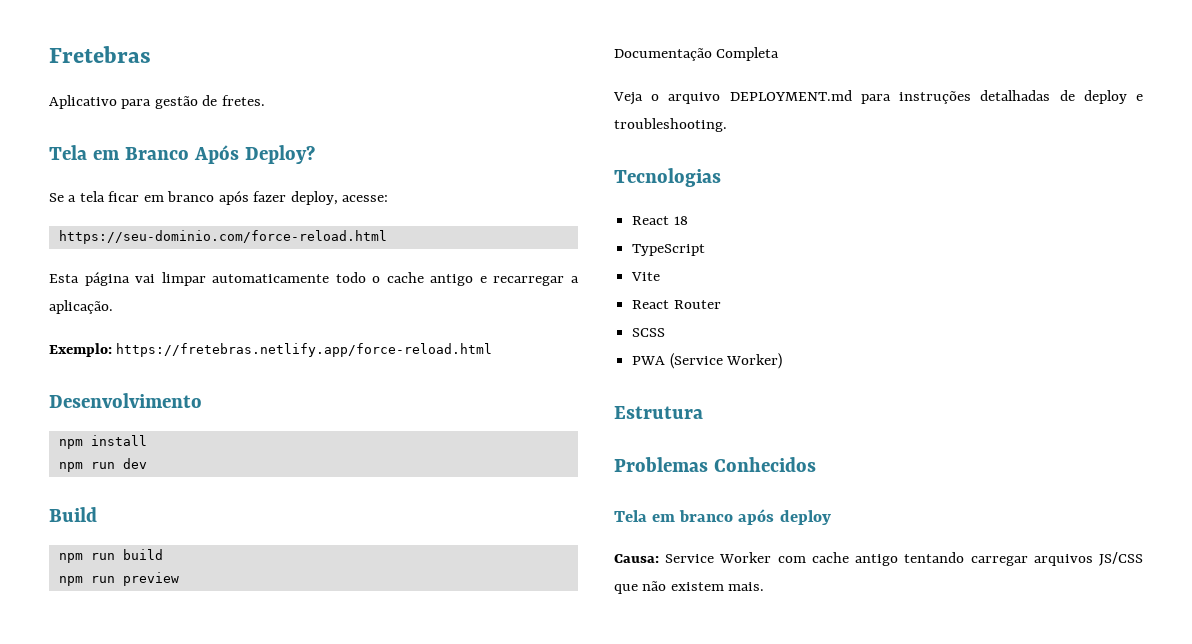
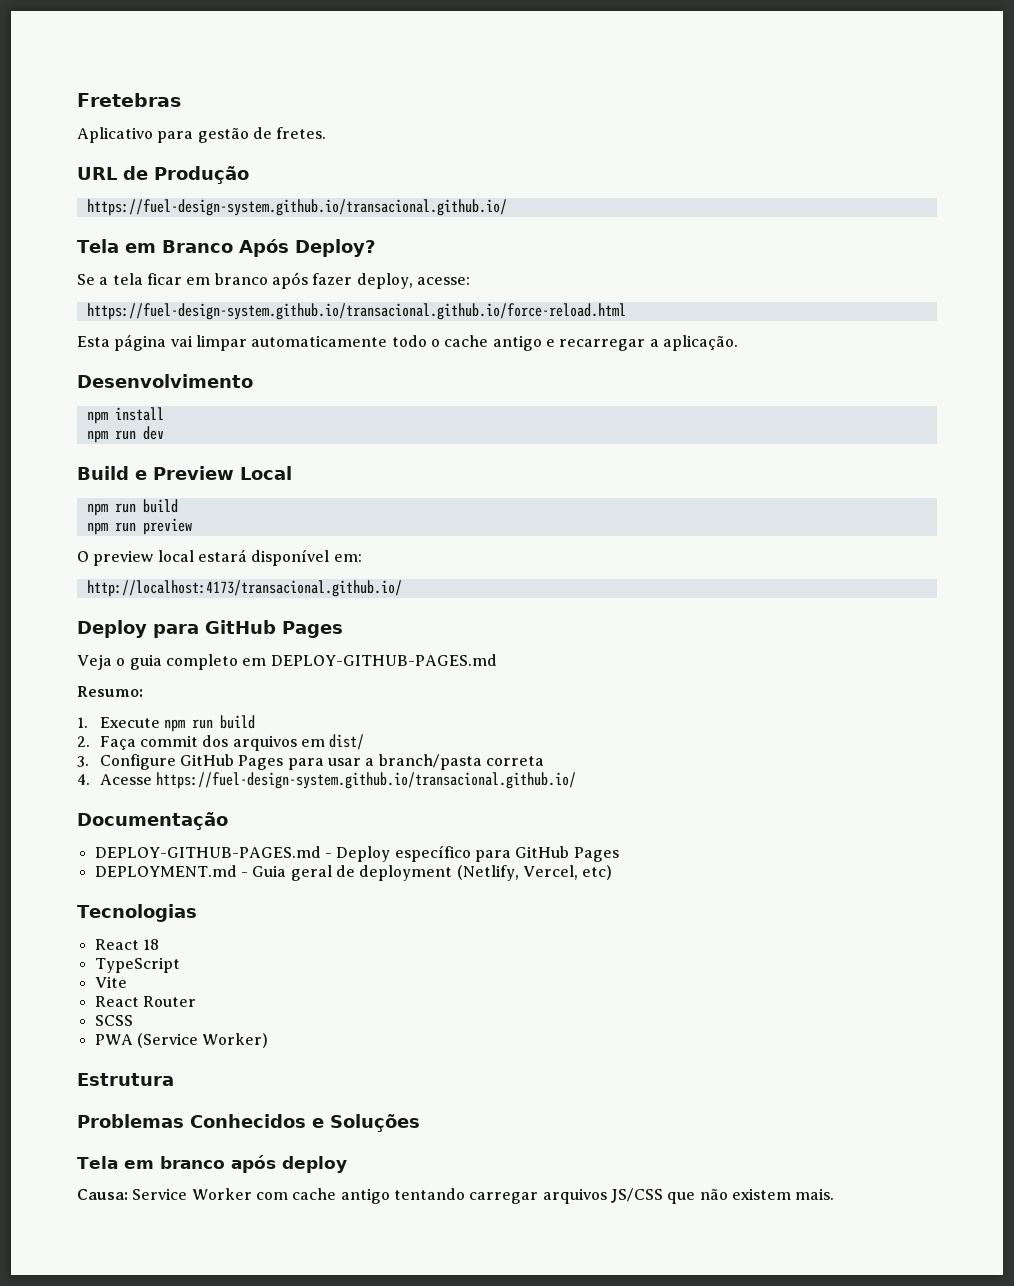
(265, 100) none -> [77,166,249,184] [86,199,507,216] // URL de Produção // https://fuel-design-system.github.io/transacional.github.io/
[58,230,387,244] https://seu-dominio.com/force-reload.html -> [86,303,626,320] https://fuel-design-system.github.io/transacional.github.io/force-reload.html
[49,343,493,357] // Exemplo: https://fretebras.netlify.app/force-reload.html -> (738, 343) none
(97, 514) none -> [135,466,292,480] e Preview Local
[614,47,780,61] [613,90,1143,105] [614,118,727,132] Documentação Completa // Veja o arquivo DEPLOYMENT.md para instruções detalhadas de deploy e troubleshooting. -> [77,549,362,566] [86,580,402,597] [77,620,343,638] [77,654,497,670] [77,686,143,697] [77,715,255,732] [77,734,365,751] [77,754,544,770] [77,772,576,789] [77,812,228,830] [94,845,619,862] [94,865,613,881] O preview local estará disponível em: // http://localhost:4173/transacional.github.io/ // Deploy para GitHub Pages // Veja o guia completo em DEPLOY-GITHUB-PAGES.md // Resumo: // 1. Execute npm run build // 2. Faça commit dos arquivos em dist/ // 3. Configure GitHub Pages para usar a branch/pasta correta // 4. Acesse https://fuel-design-system.github.io/transacional.github.io/ // Documentação // DEPLOY-GITHUB-PAGES.md - Deploy específico para GitHub Pages // DEPLOYMENT.md - Guia geral de deployment (Netlify, Vercel, etc)
(816, 464) none -> [312,1114,420,1132] e Soluções

